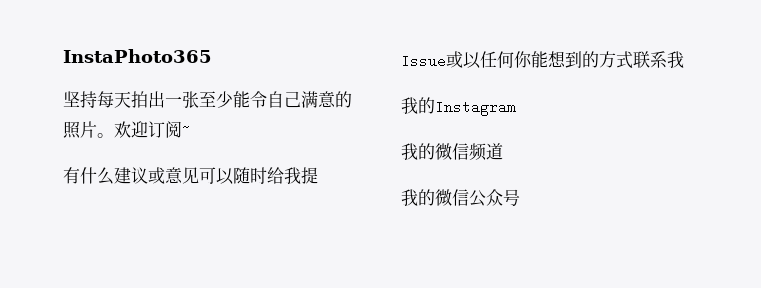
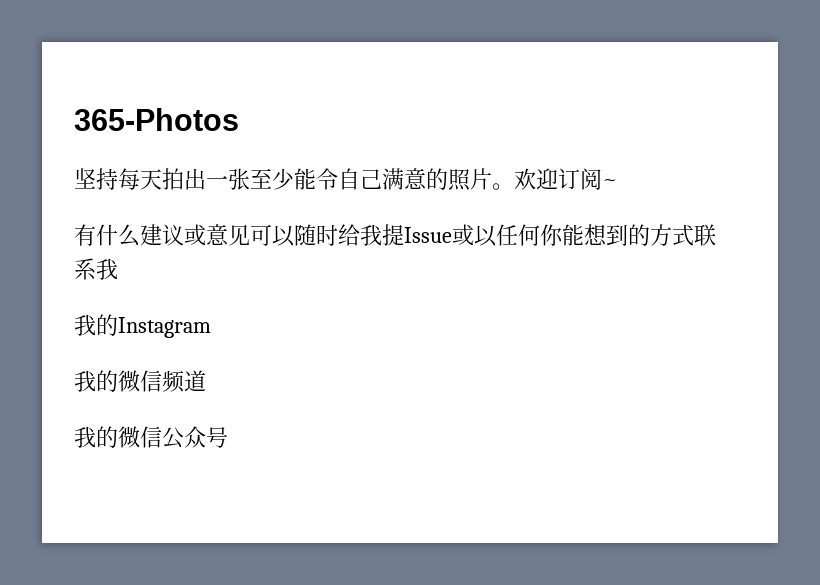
[63,49,212,63] InstaPhoto365 -> [74,108,239,131] 365-Photos

